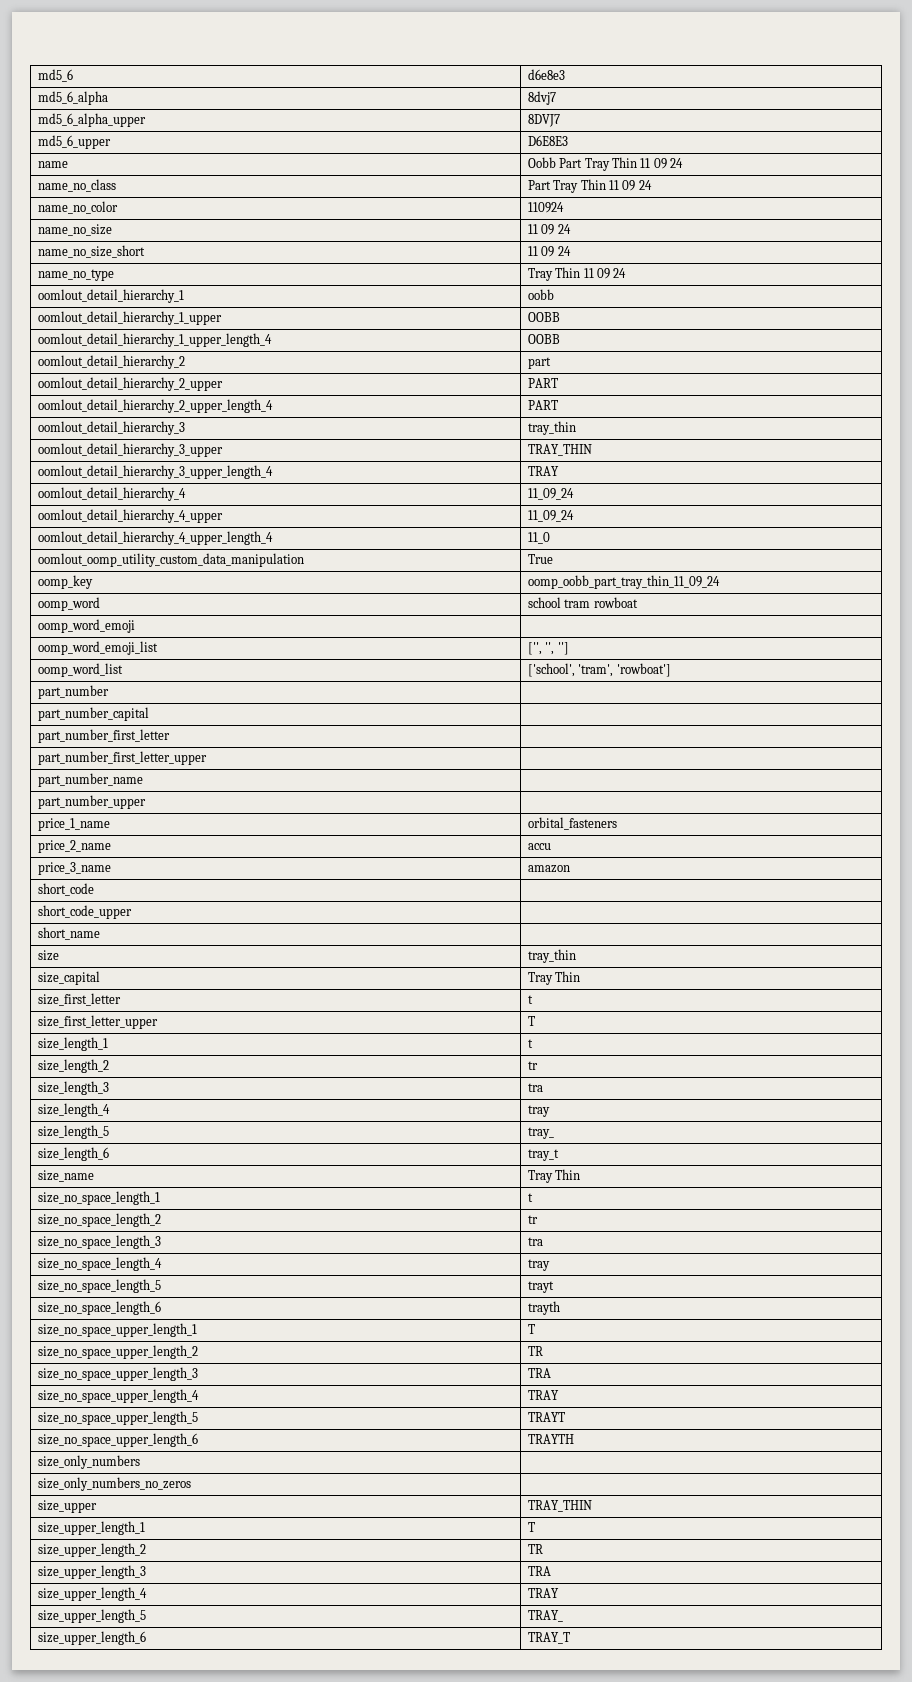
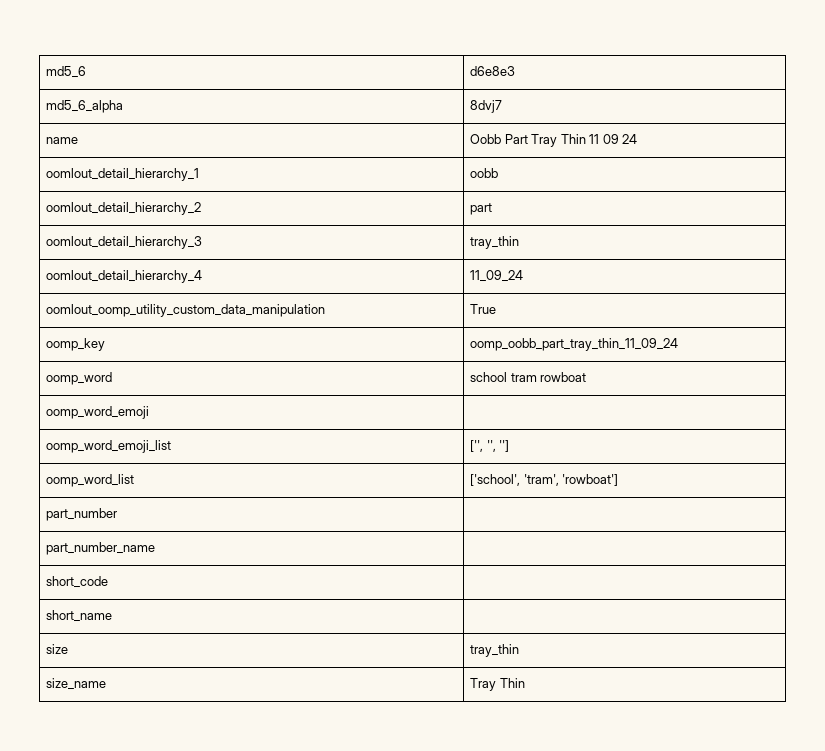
[37,113,146,127] [527,114,560,127] [37,135,111,149] [527,135,568,146] // md5_6_alpha_upper | 8DVJ7 // md5_6_upper | D6E8E3 -> (503, 106) none
[37,179,116,192] [527,179,652,193] [37,201,118,214] [527,202,564,213] [37,224,112,236] [527,224,571,235] [37,245,145,258] [527,246,571,257] [37,269,114,281] [527,267,627,281] [37,289,184,303] [527,289,554,300] [37,311,222,325] [527,312,560,322] [37,333,272,347] [527,334,560,344] [37,355,185,369] [527,357,551,369] [37,377,223,391] [527,378,558,388] [37,399,273,413] [527,400,558,410] [37,421,185,435] [527,421,576,435] [37,443,223,457] [527,444,592,456] [37,465,273,479] [527,466,559,476] [37,487,186,501] [527,488,574,500] [37,509,223,523] [527,510,574,522] [37,531,273,545] [527,532,550,544] name_no_class | Part Tray Thin 11 09 24 // name_no_color | 110924 // name_no_size | 11 09 24 // name_no_size_short | 11 09 24 // name_no_type | Tray Thin 11 09 24 // oomlout_detail_hierarchy_1 | oobb // oomlout_detail_hierarchy_1_upper | OOBB // oomlout_detail_hierarchy_1_upper_length_4 | OOBB // oomlout_detail_hierarchy_2 | part // oomlout_detail_hierarchy_2_upper | PART // oomlout_detail_hierarchy_2_upper_length_4 | PART // oomlout_detail_hierarchy_3 | tray_thin // oomlout_detail_hierarchy_3_upper | TRAY_THIN // oomlout_detail_hierarchy_3_upper_length_4 | TRAY // oomlout_detail_hierarchy_4 | 11_09_24 // oomlout_detail_hierarchy_4_upper | 11_09_24 // oomlout_detail_hierarchy_4_upper_length_4 | 11_0 -> [46,168,200,181] [470,168,499,178] [46,202,202,215] [470,203,493,215] [46,236,203,249] [470,236,520,249] [46,270,203,283] [470,270,524,282] oomlout_detail_hierarchy_1 | oobb // oomlout_detail_hierarchy_2 | part // oomlout_detail_hierarchy_3 | tray_thin // oomlout_detail_hierarchy_4 | 11_09_24
[37,707,149,721] [37,729,170,743] [37,751,207,765] [37,773,143,787] [37,795,146,809] [37,818,110,831] [527,817,617,830] [37,840,111,853] [527,843,551,850] [37,862,111,875] [527,865,570,873] part_number_capital | // part_number_first_letter | // part_number_first_letter_upper | // part_number_name | // part_number_upper | // price_1_name | orbital_fasteners // price_2_name | accu // price_3_name | amazon -> [46,542,156,555] part_number_name |
[37,905,132,919] // short_code_upper | -> (109, 582) none
[37,971,100,985] [527,971,581,985] [37,993,121,1006] [527,995,533,1004] [37,1015,158,1029] [527,1016,535,1026] [37,1037,108,1051] [527,1039,533,1048] [37,1059,109,1073] [527,1061,538,1070] [37,1081,109,1095] [527,1083,543,1092] [37,1103,110,1117] [527,1105,550,1117] [37,1125,109,1139] [527,1127,554,1139] [37,1147,109,1161] [527,1149,559,1161] [37,1170,94,1182] [527,1169,581,1183] [37,1191,160,1205] [527,1193,533,1202] [37,1213,161,1227] [527,1215,538,1224] [37,1235,161,1249] [527,1237,543,1246] [37,1257,162,1271] [527,1259,550,1271] [37,1279,161,1293] [527,1281,554,1293] [37,1301,161,1315] [527,1301,560,1315] [37,1323,197,1337] [527,1324,535,1334] [37,1345,198,1359] [527,1346,543,1356] [37,1367,198,1381] [527,1368,551,1378] [37,1389,199,1403] [527,1390,559,1400] [37,1411,198,1425] [527,1412,565,1422] [37,1433,198,1447] [527,1434,574,1444] [37,1455,140,1469] [37,1477,191,1491] [37,1500,97,1513] [527,1500,592,1512] [37,1521,145,1535] [527,1522,535,1532] [37,1543,146,1557] [527,1544,543,1554] [37,1565,146,1579] [527,1566,551,1576] [37,1587,147,1601] [527,1588,559,1598] [37,1609,146,1623] [527,1610,563,1622] [37,1631,146,1645] [527,1632,570,1644] size_capital | Tray Thin // size_first_letter | t // size_first_letter_upper | T // size_length_1 | t // size_length_2 | tr // size_length_3 | tra // size_length_4 | tray // size_length_5 | tray_ // size_length_6 | tray_t // size_name | Tray Thin // size_no_space_length_1 | t // size_no_space_length_2 | tr // size_no_space_length_3 | tra // size_no_space_length_4 | tray // size_no_space_length_5 | trayt // size_no_space_length_6 | trayth // size_no_space_upper_length_1 | T // size_no_space_upper_length_2 | TR // size_no_space_upper_length_3 | TRA // size_no_space_upper_length_4 | TRAY // size_no_space_upper_length_5 | TRAYT // size_no_space_upper_length_6 | TRAYTH // size_only_numbers | // size_only_numbers_no_zeros | // size_upper | TRAY_THIN // size_upper_length_1 | T // size_upper_length_2 | TR // size_upper_length_3 | TRA // size_upper_length_4 | TRAY // size_upper_length_5 | TRAY_ // size_upper_length_6 | TRAY_T -> [46,678,107,690] [470,678,525,691] size_name | Tray Thin

